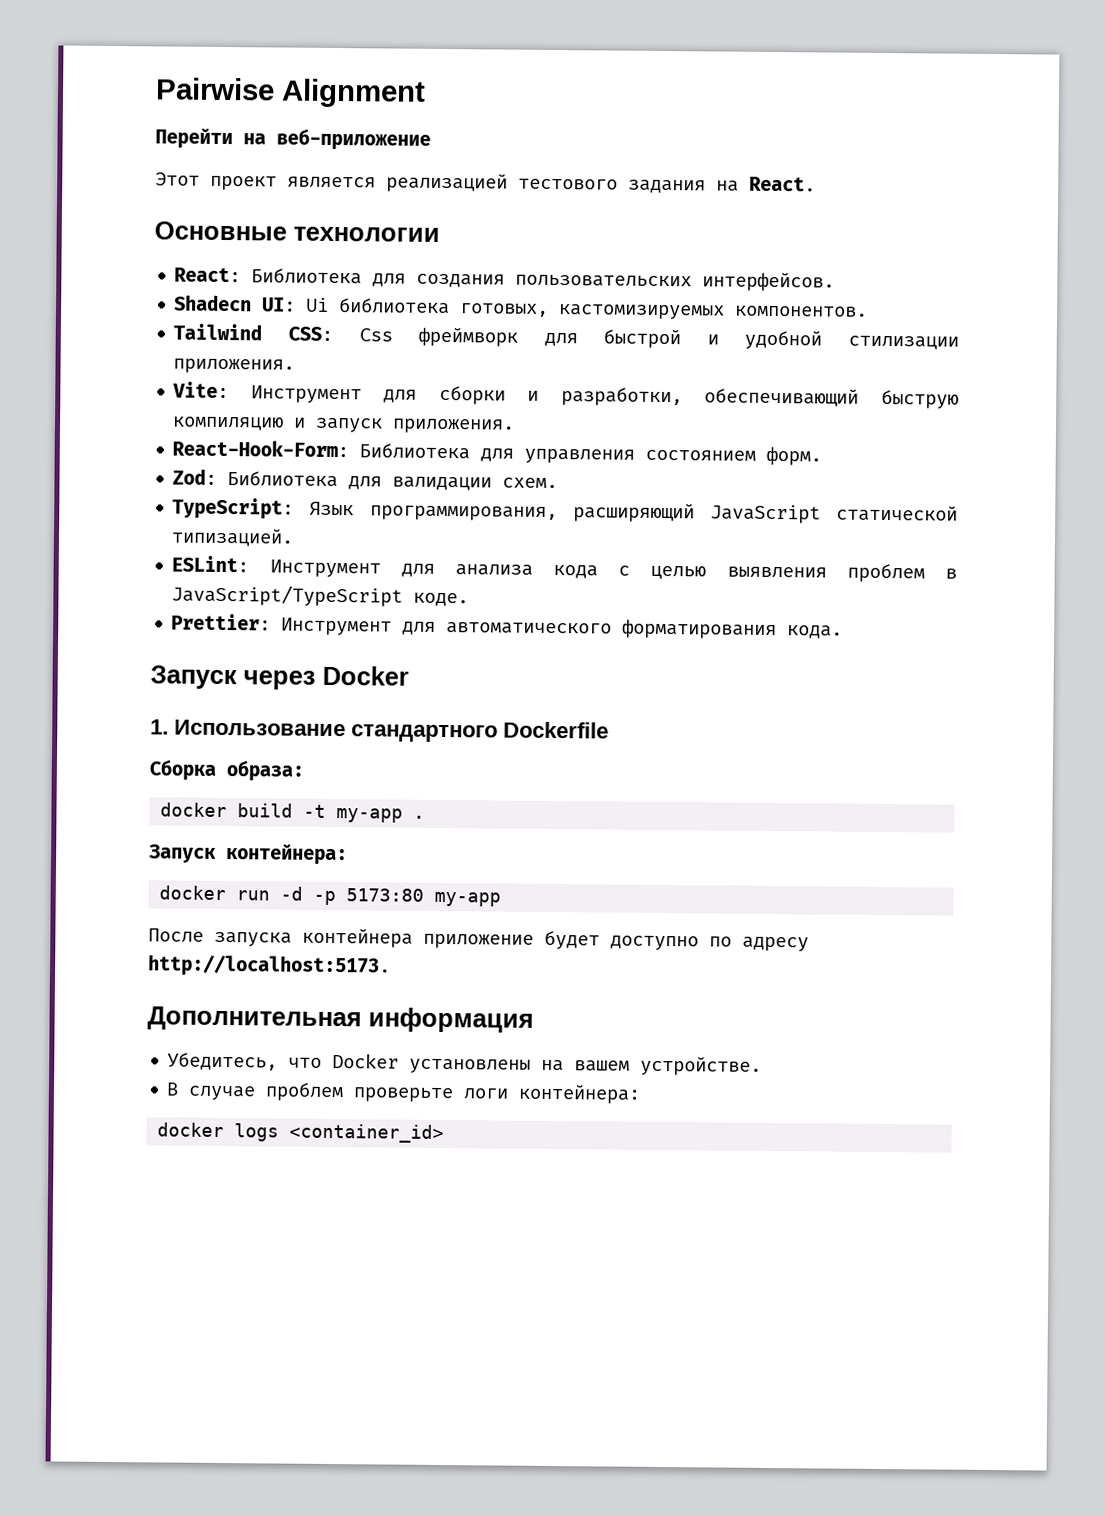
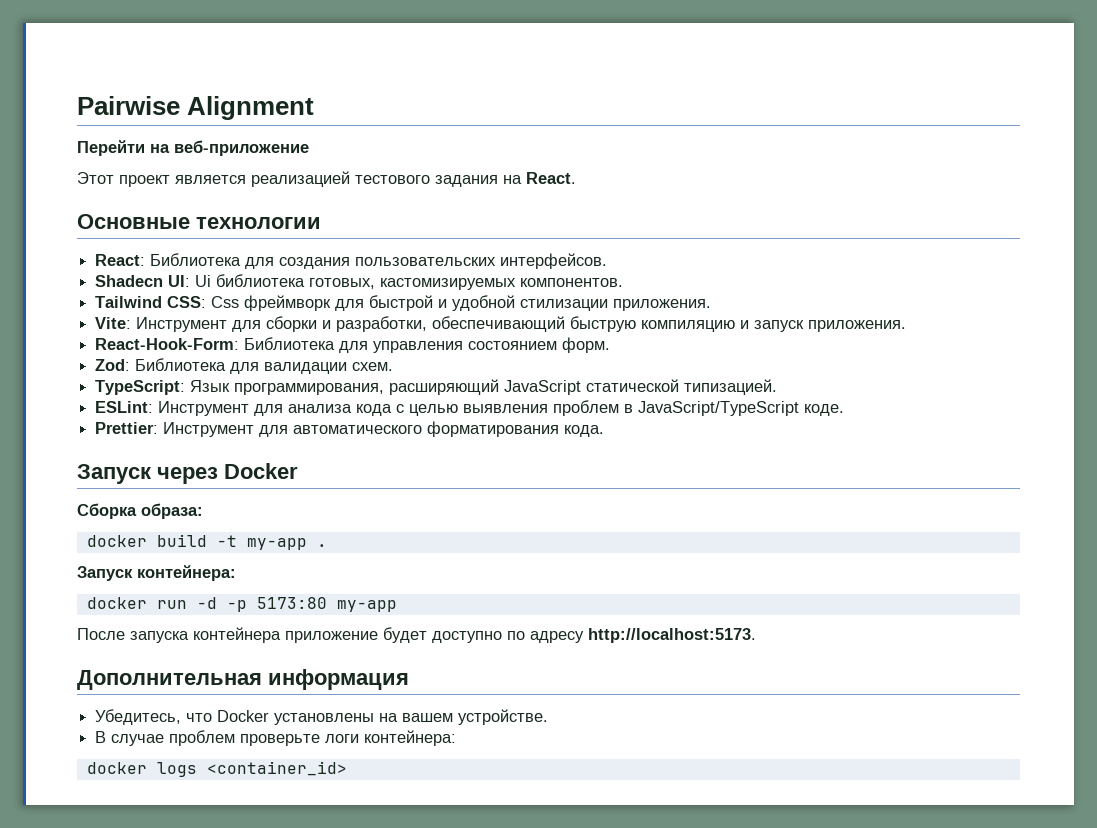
[150,719,609,743] // 1. Использование стандартного Dockerfile -> (298, 471) none

